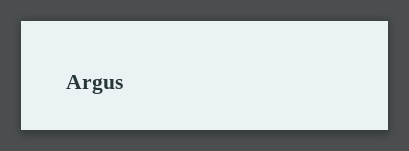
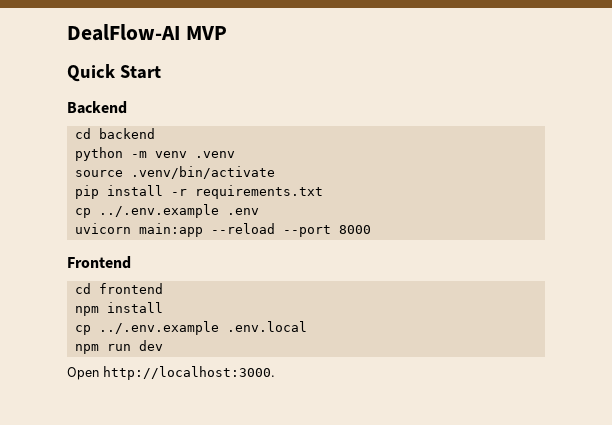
[66,75,123,94] Argus -> [67,24,227,41] [67,64,161,82] [67,101,127,114] [74,128,155,139] [74,147,235,161] [74,166,275,179] [74,185,323,199] [74,204,259,218] [74,223,371,237] [67,256,131,269] [74,283,163,294] [74,302,163,316] [74,321,307,335] [74,340,163,354] [67,366,275,380] DealFlow-AI MVP // Quick Start // Backend // cd backend // python -m venv .venv // source .venv/bin/activate // pip install -r requirements.txt // cp ../.env.example .env // uvicorn main:app --reload --port 8000 // Frontend // cd frontend // npm install // cp ../.env.example .env.local // npm run dev // Open http://localhost:3000.

